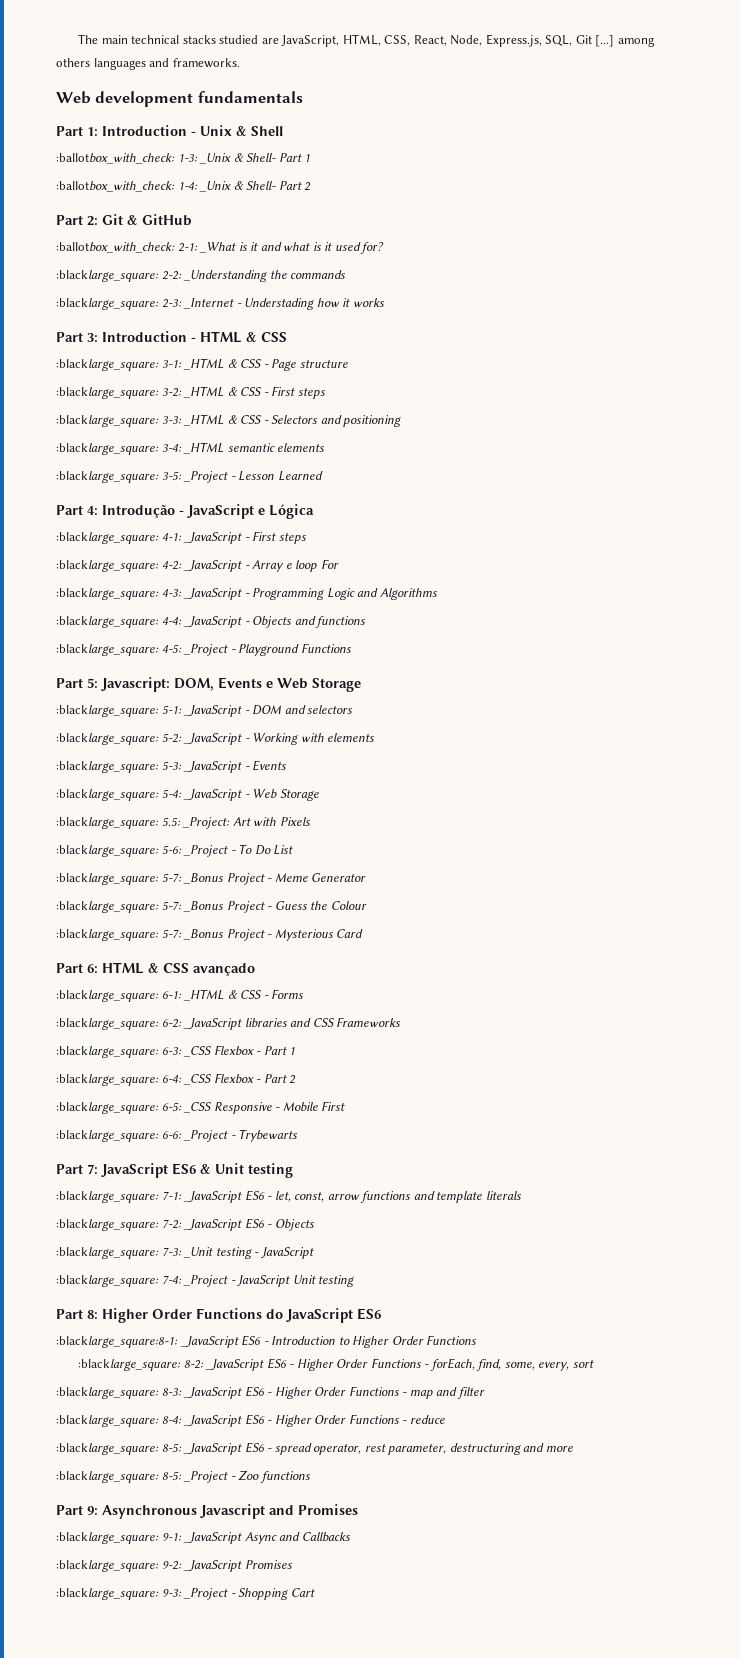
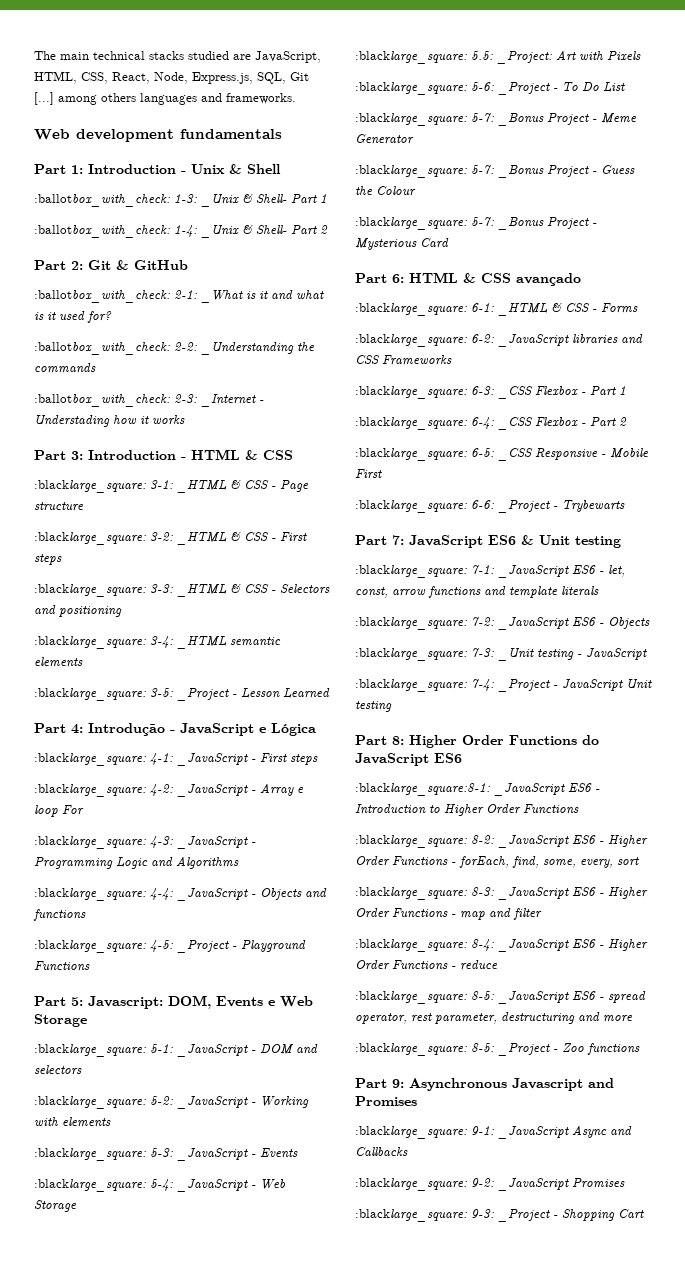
[56,270,159,282] :blacklarge_square: -> [34,342,170,355] :ballotbox_with_check:
[56,298,159,310] :blacklarge_square: -> [34,394,170,407] :ballotbox_with_check:

